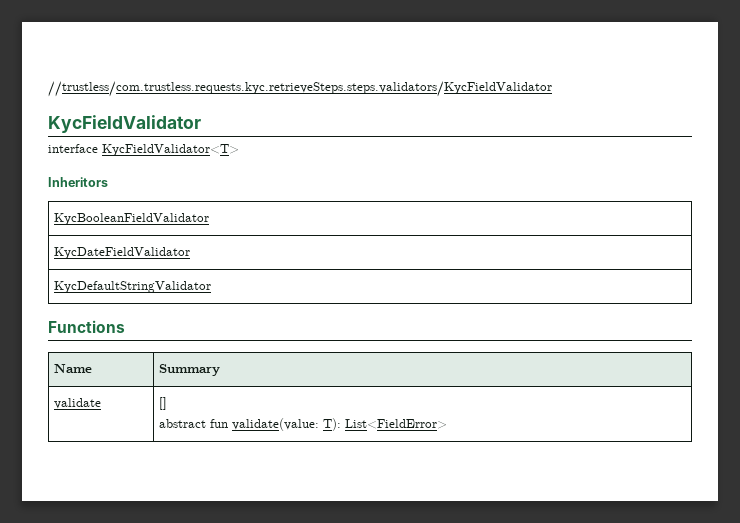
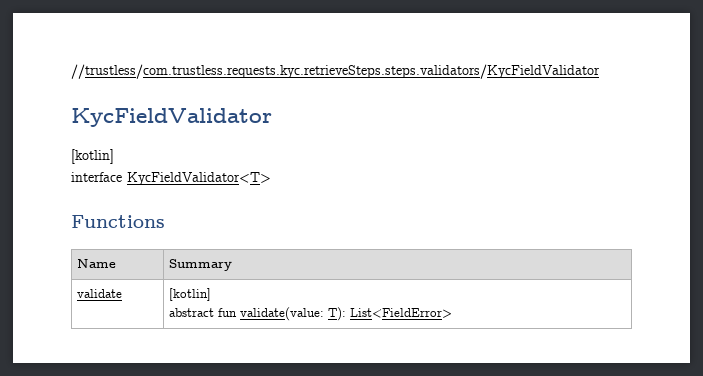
(201, 124) none -> [71,149,114,164] // [kotlin]
[48,177,108,187] [53,213,209,225] [53,247,190,259] [53,281,211,293] // Inheritors // KycBooleanFieldValidator // KycDateFieldValidator // KycDefaultStringValidator -> (271, 178) none
[158,397,167,410] [] -> [169,288,212,301] [kotlin]

